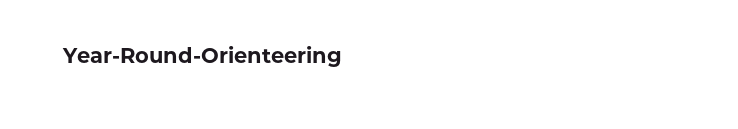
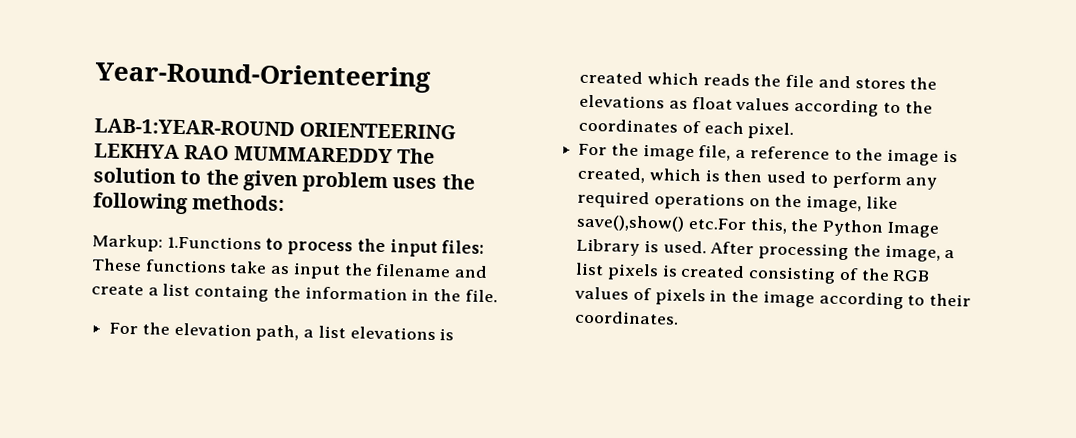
(342, 56) none -> [94,118,457,140] [94,143,435,164] [93,167,475,194] [93,192,286,215] [92,234,485,258] [91,258,489,280] [91,283,498,303] [109,322,455,342] [579,70,938,90] [579,94,933,117] [578,118,795,140] [578,143,958,166] [577,166,938,190] [577,190,898,213] [576,214,940,238] [576,238,956,262] [575,262,931,284] [574,286,972,310] [574,310,680,325] // LAB-1:YEAR-ROUND ORIENTEERING LEKHYA RAO MUMMAREDDY The solution to the given problem uses the following methods: // Markup: 1.Functions to process the input files: These functions take as input the filename and create a list containg the information in the file. // For the elevation path, a list elevations is created which reads the file and stores the elevations as float values according to the coordinates of each pixel. // For the image file, a reference to the image is created, which is then used to perform any required operations on the image, like save(),show() etc.For this, the Python Image Library is used. After processing the image, a list pixels is created consisting of the RGB values of pixels in the image according to their coordinates.

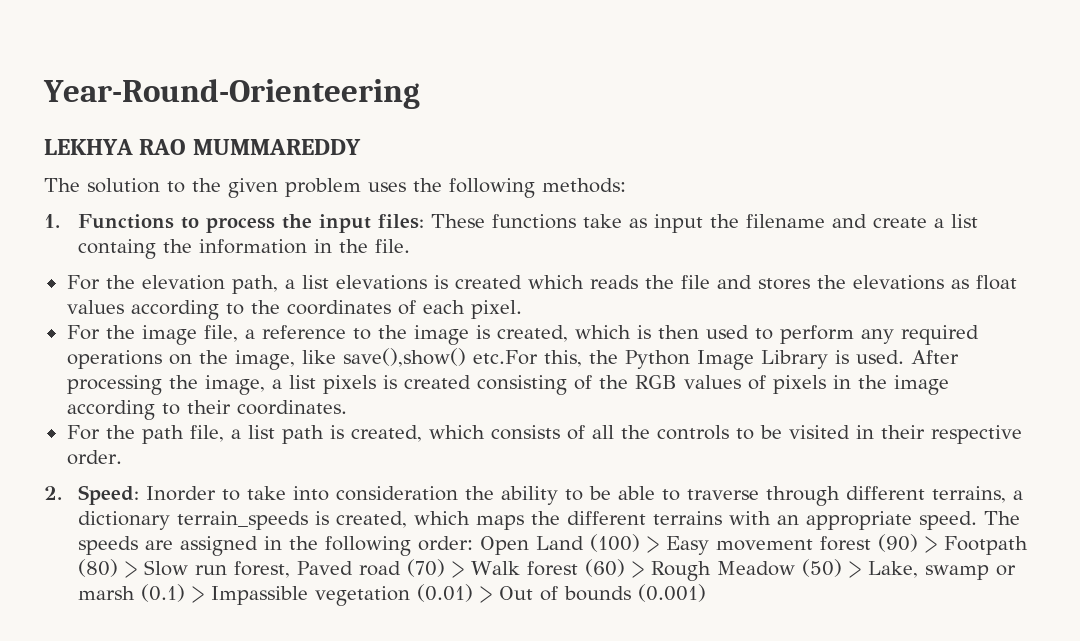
[94,118,457,140] LAB-1:YEAR-ROUND ORIENTEERING -> (420, 94) none
(393, 155) none -> (361, 147) //
[92,234,262,252] Markup: 1.Functions -> [44,214,174,229] 1. Functions
(680, 317) none -> [66,425,1022,444] [66,450,122,465] [44,485,1023,506] [77,511,1020,530] [77,534,1028,556] [77,559,1016,581] [77,584,706,606] // For the path file, a list path is created, which consists of all the controls to be visited in their respective order. // 2. Speed: Inorder to take into consideration the ability to be able to traverse through different terrains, a dictionary terrain_speeds is created, which maps the different terrains with an appropriate speed. The speeds are assigned in the following order: Open Land (100) > Easy movement forest (90) > Footpath (80) > Slow run forest, Paved road (70) > Walk forest (60) > Rough Meadow (50) > Lake, swamp or marsh (0.1) > Impassible vegetation (0.01) > Out of bounds (0.001)

